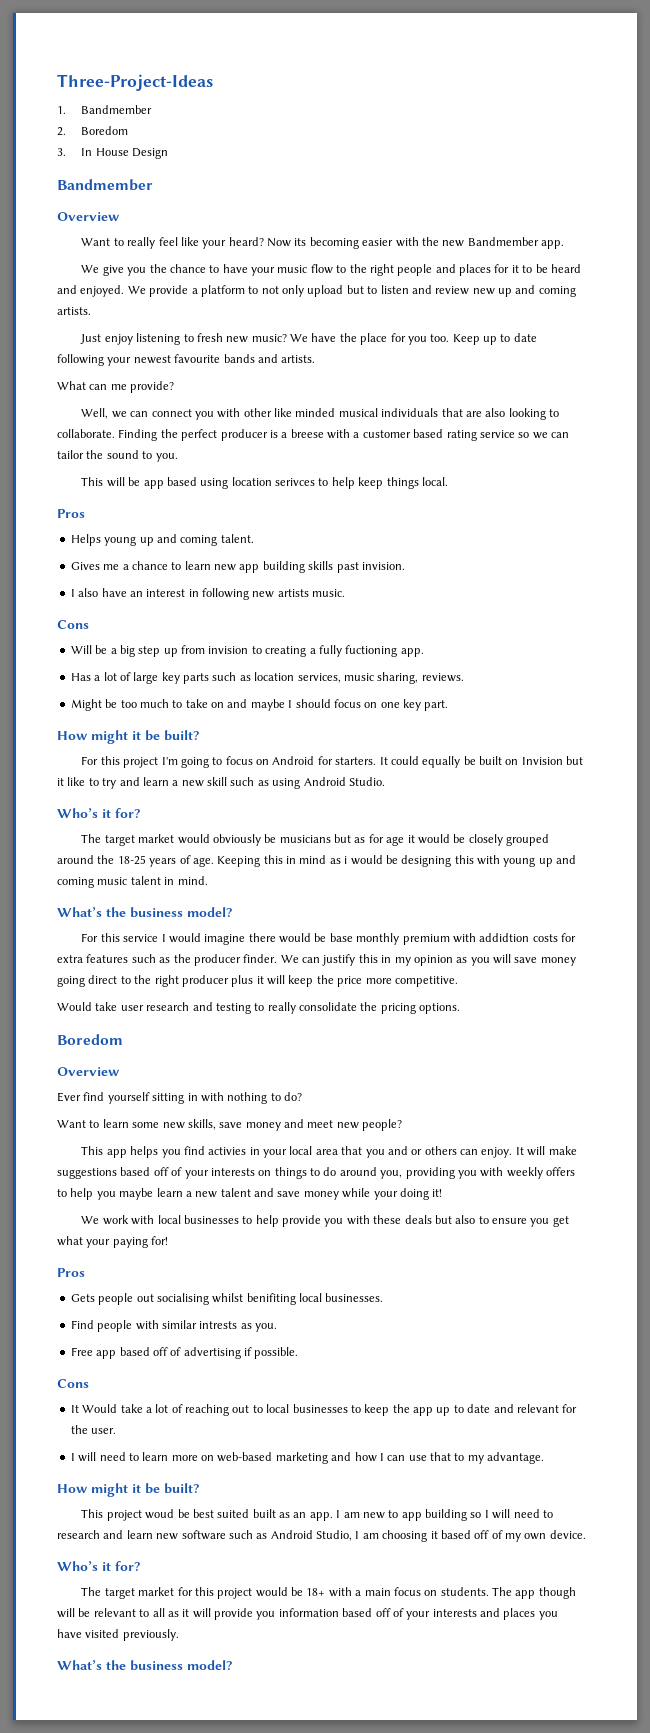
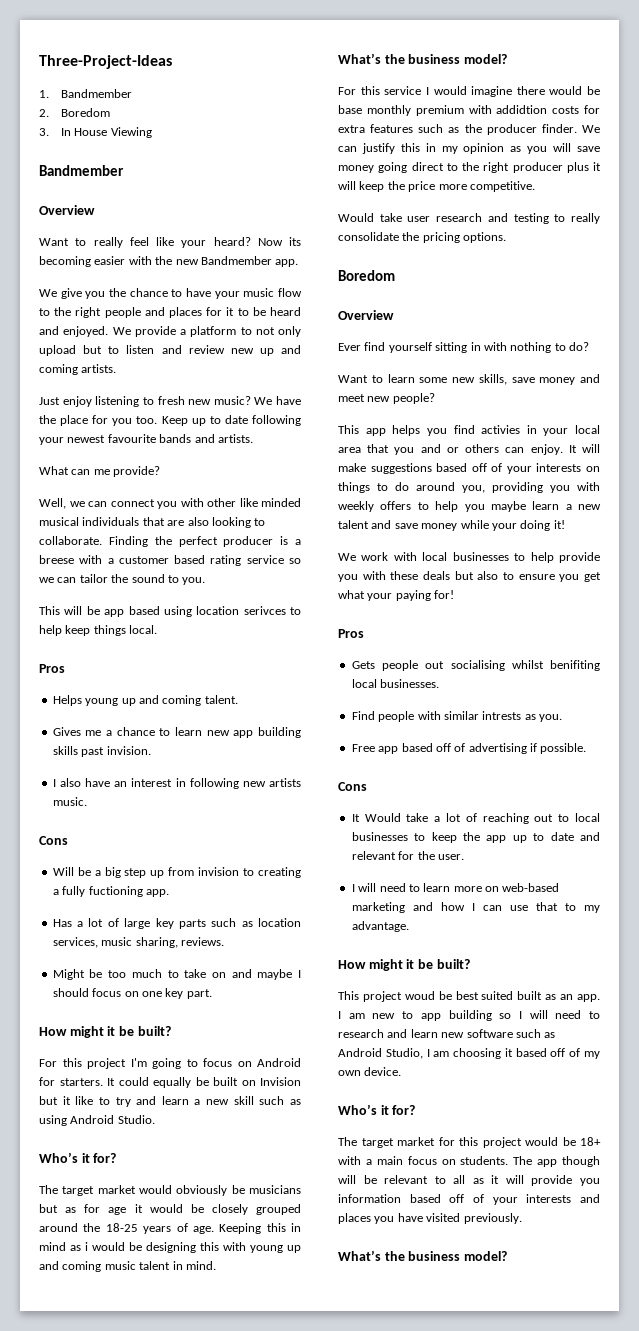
[131,148,168,159] Design -> [110,127,152,138] Viewing

